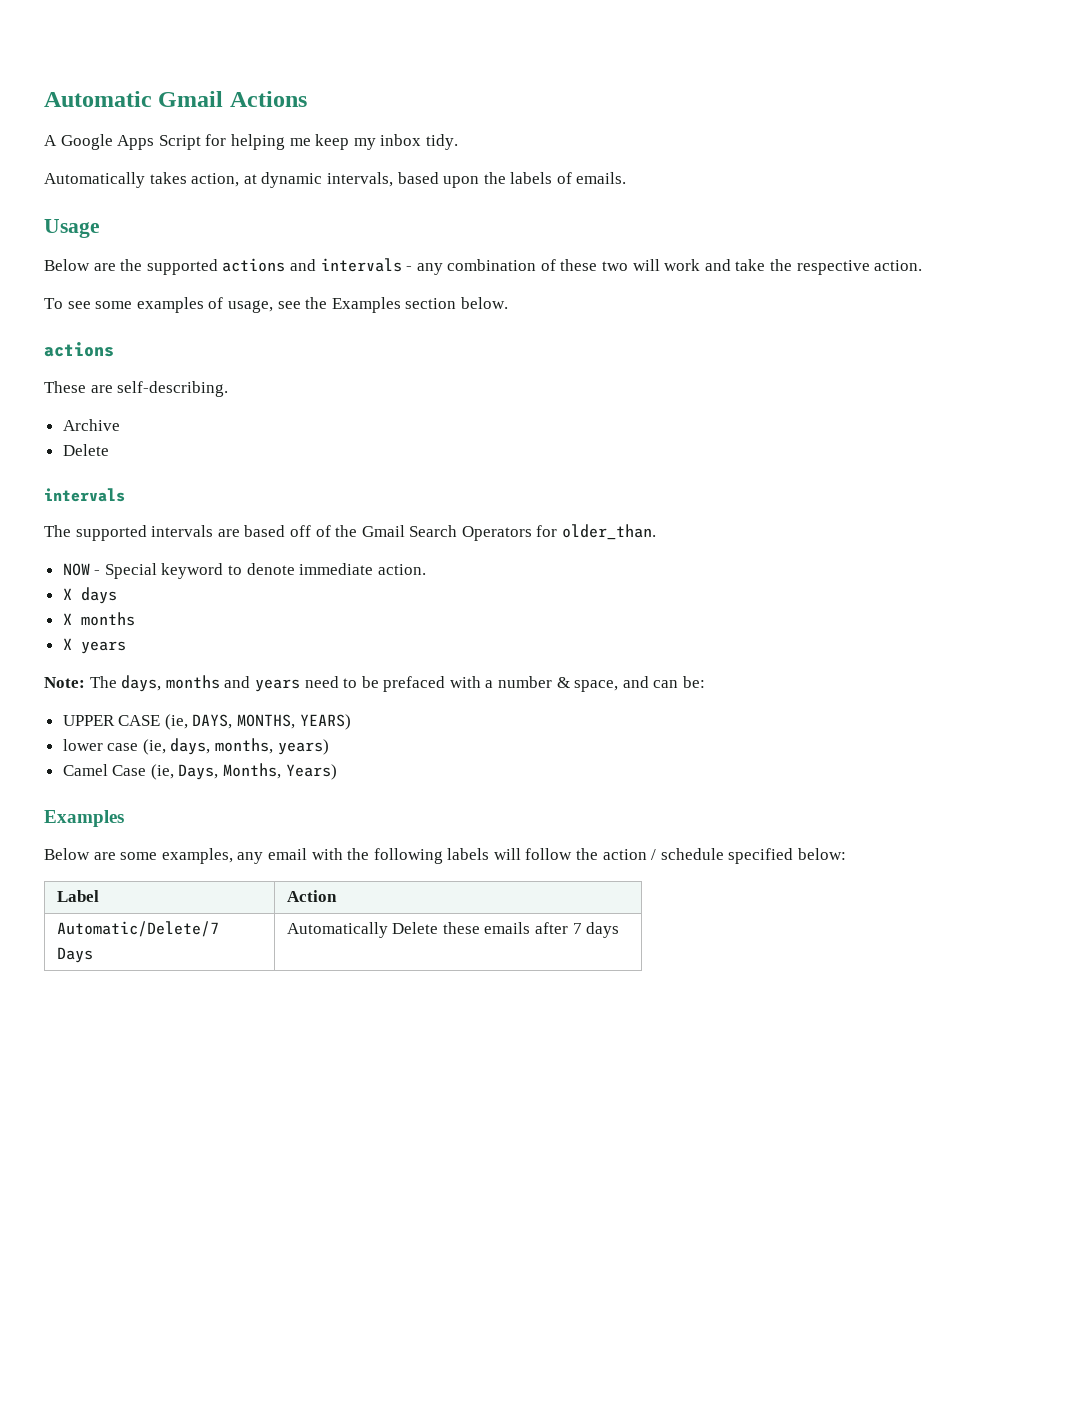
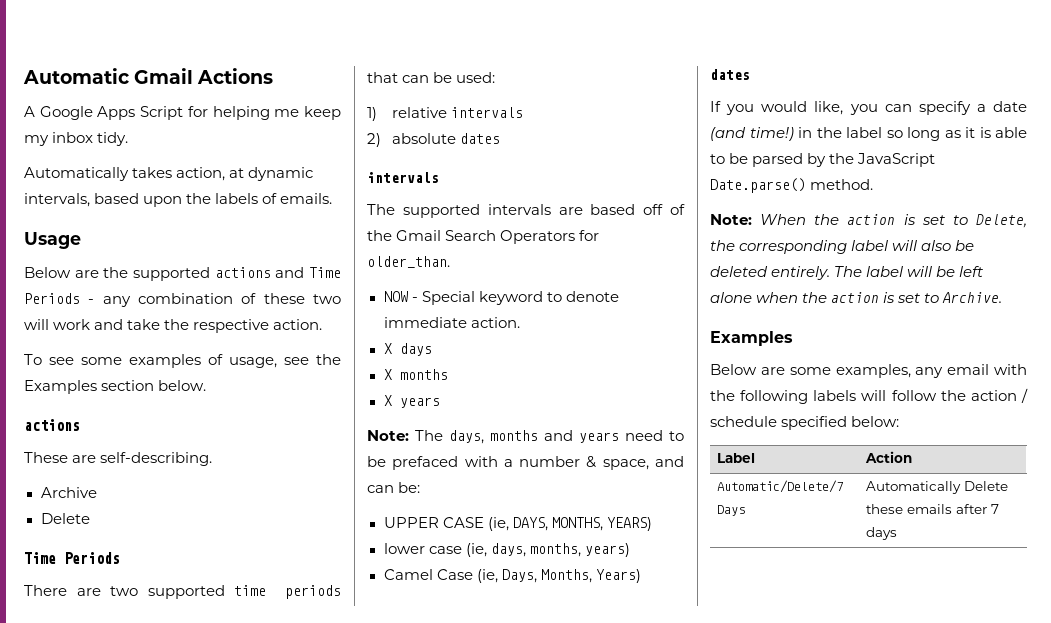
[320,258,402,272] intervals -> [309,267,341,278] [24,293,80,304] Time Periods
(109, 450) none -> [24,552,120,564] [24,585,342,599] [367,72,496,83] [367,107,524,121] [367,133,501,147] // Time Periods // There are two supported time periods that can be used: // 1) relative intervals // 2) absolute dates
(337, 772) none -> [710,69,750,80] [710,101,1027,115] [710,127,1027,141] [710,153,936,167] [710,178,874,193] [710,214,1027,228] [710,240,975,254] [710,266,984,280] [710,292,1003,303] // dates // If you would like, you can specify a date (and time!) in the label so long as it is able to be parsed by the JavaScript Date.parse() method. // Note: When the action is set to Delete, the corresponding label will also be deleted entirely. The label will be left alone when the action is set to Archive.

